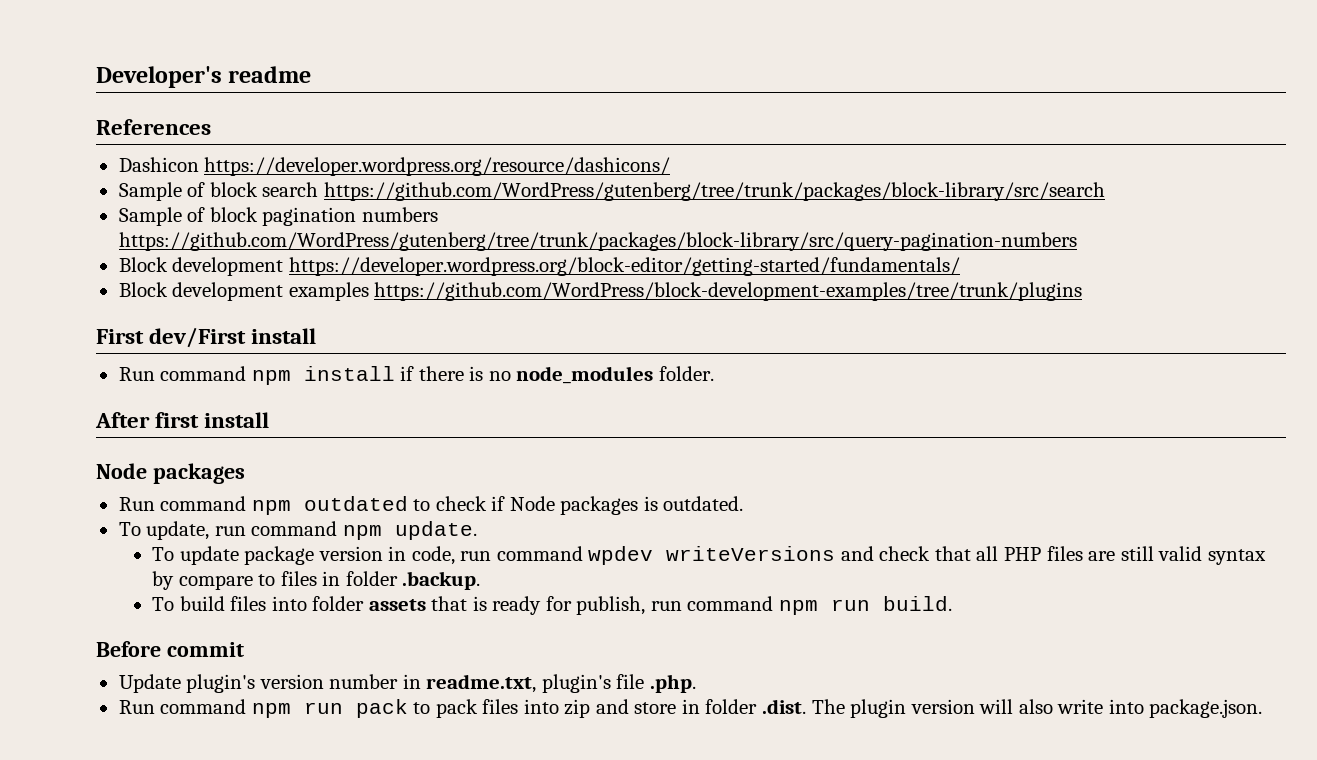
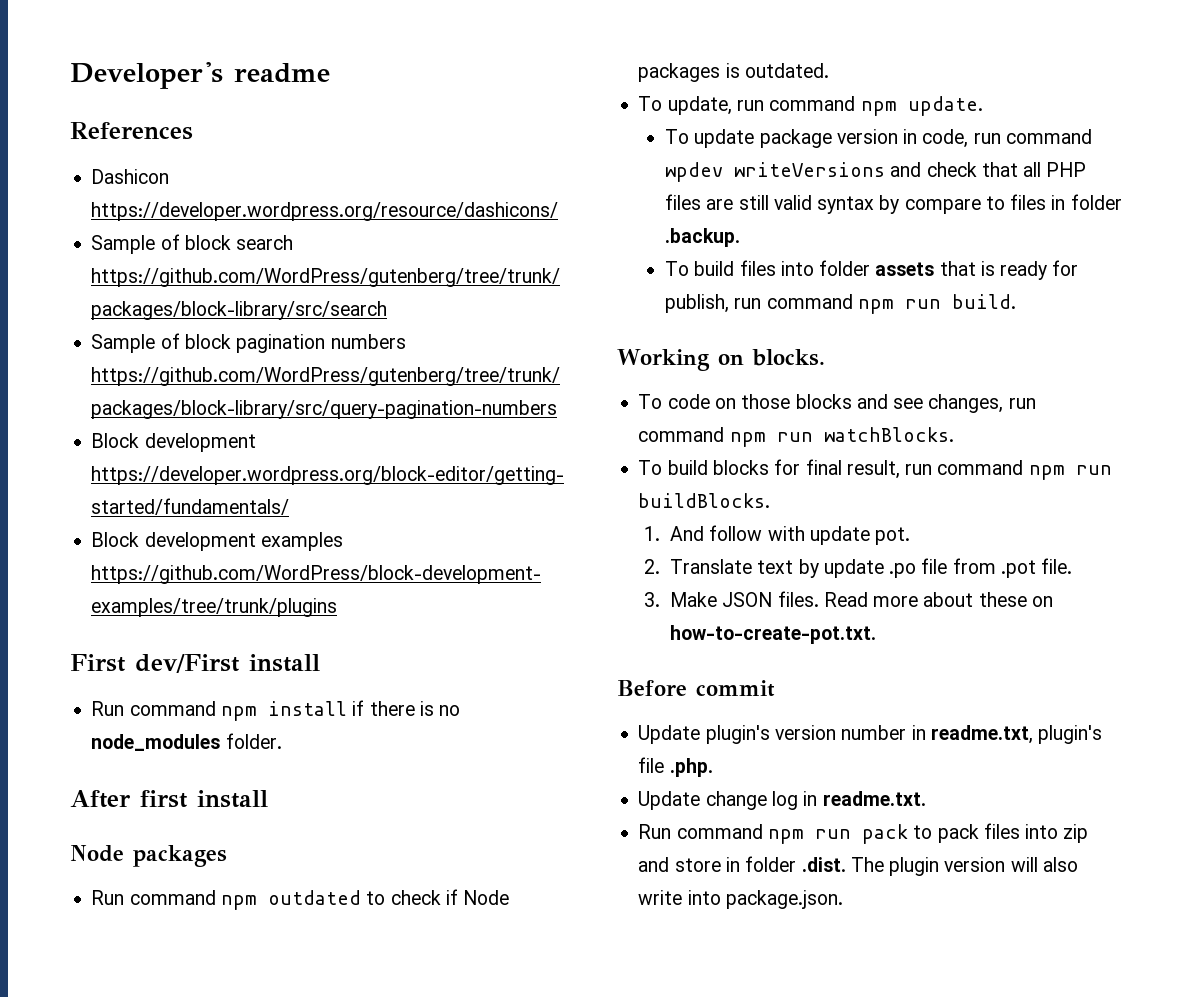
(953, 603) none -> [617,349,825,371] [638,394,1036,413] [638,427,954,447] [638,459,1112,480] [638,493,771,508] [643,525,911,545] [643,558,1073,578] [643,591,1053,607] [670,625,877,644] // Working on blocks. // To code on those blocks and see changes, run command npm run watchBlocks. // To build blocks for final result, run command npm run buildBlocks. // 1. And follow with update pot. // 2. Translate text by update .po file from .pot file. // 3. Make JSON files. Read more about these on how-to-create-pot.txt.
(696, 683) none -> [638,791,926,810] // Update change log in readme.txt.

